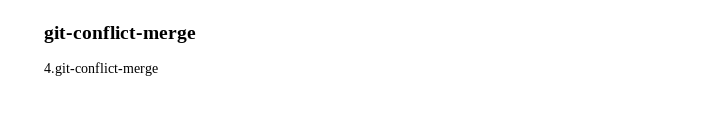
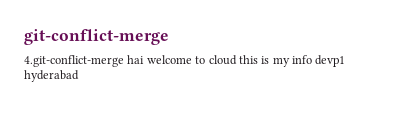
(158, 69) none -> [127,55,346,67] [24,70,79,82] hai welcome to cloud this is my info devp1 hyderabad

